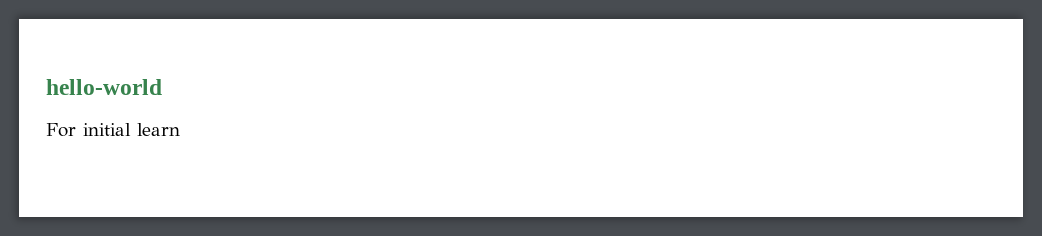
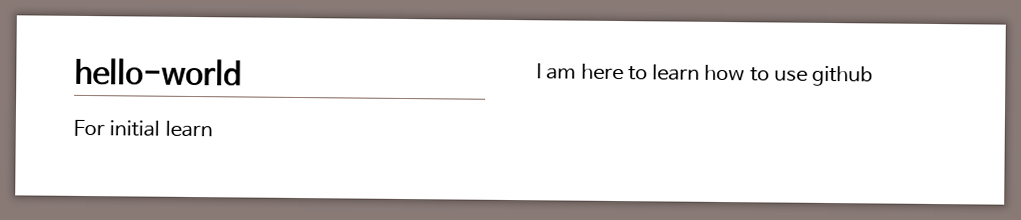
(180, 129) none -> [536,63,874,87] // I am here to learn how to use github

